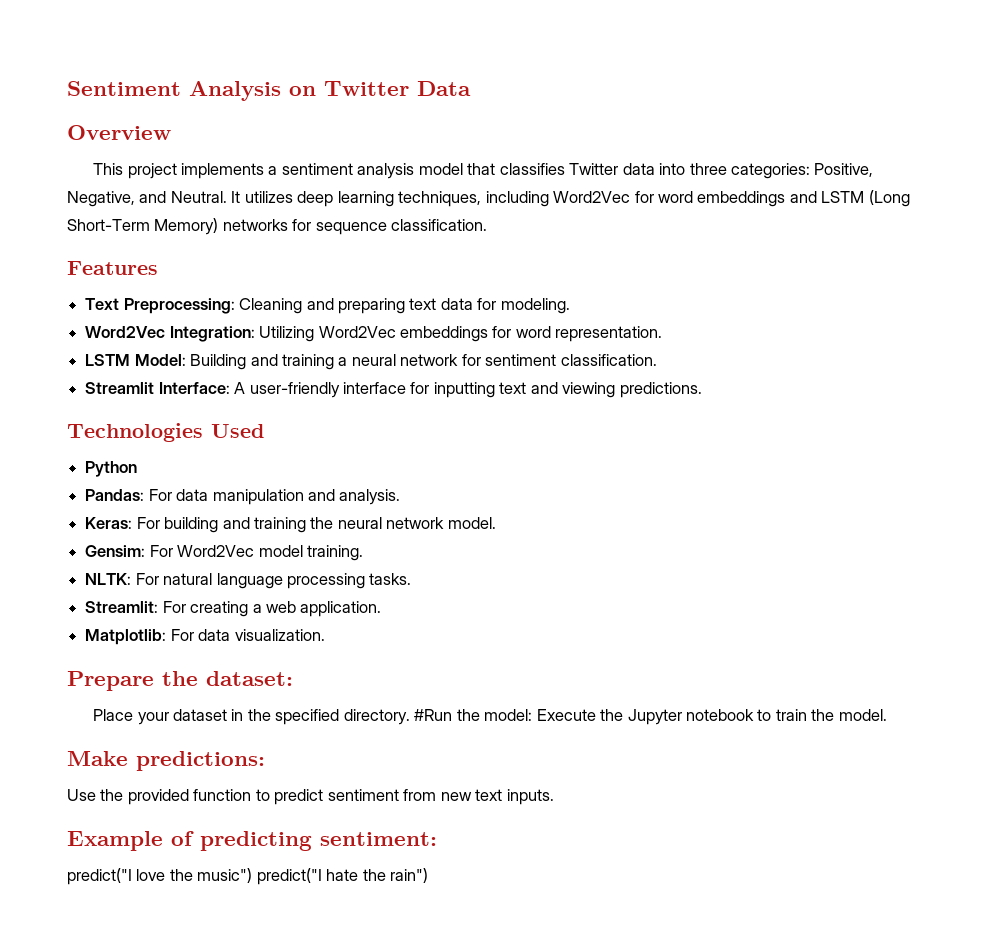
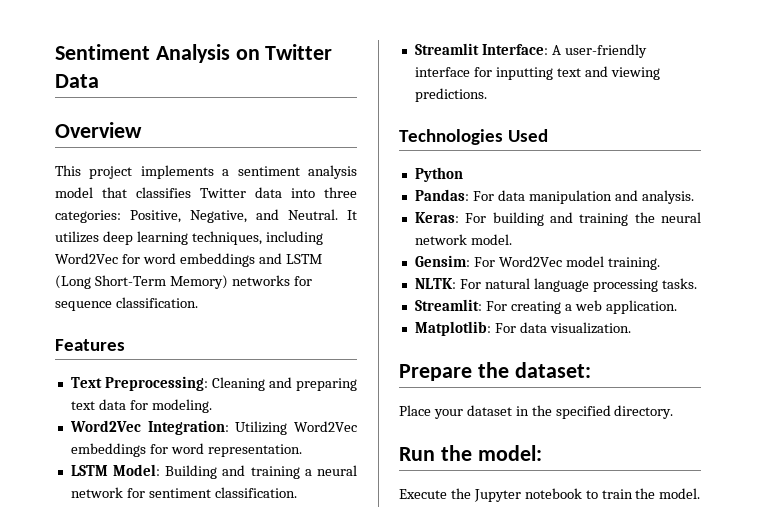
[414,709,453,721] #Run -> [399,447,435,461] // Run
(533, 715) none -> (542, 453) //
[67,751,265,771] [67,789,554,805] [67,831,437,851] [67,868,429,885] // Make predictions: // Use the provided function to predict sentiment from new text inputs. // Example of predicting sentiment: // predict("I love the music") predict("I hate the rain") -> (701, 493) none

